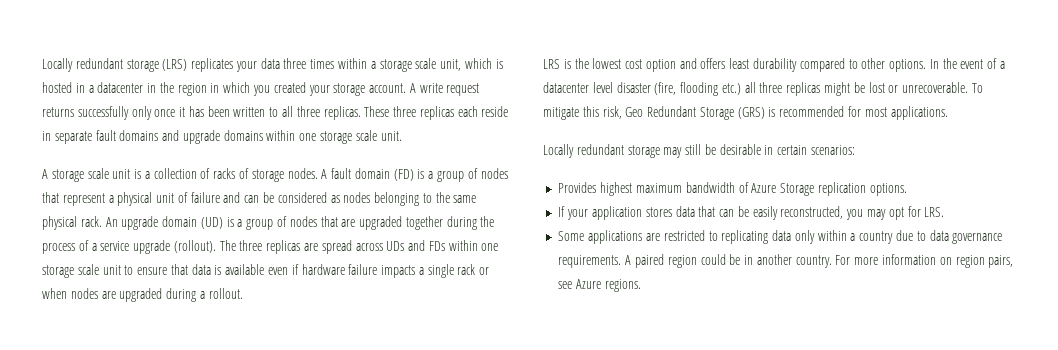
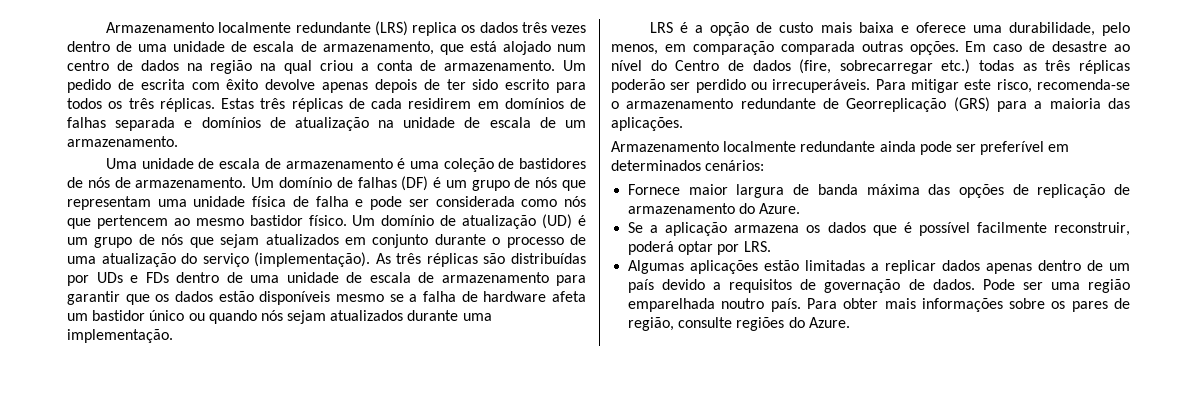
[42,58,503,72] [42,82,480,96] [42,106,509,120] [42,130,402,144] [42,168,508,182] [42,192,477,206] [42,216,495,230] [42,240,499,254] [42,264,490,278] [42,288,243,302] [543,58,1006,72] [543,82,983,96] [543,106,948,120] [543,144,856,158] [558,182,907,196] [558,206,945,220] [558,230,1003,244] [558,254,1014,268] [558,279,641,292] Locally redundant storage (LRS) replicates your data three times within a storage scale unit, which is hosted in a datacenter in the region in which you created your storage account. A write request returns successfully only once it has been written to all three replicas. These three replicas each reside in separate fault domains and upgrade domains within one storage scale unit. // A storage scale unit is a collection of racks of storage nodes. A fault domain (FD) is a group of nodes that represent a physical unit of failure and can be considered as nodes belonging to the same physical rack. An upgrade domain (UD) is a group of nodes that are upgraded together during the process of a service upgrade (rollout). The three replicas are spread across UDs and FDs within one storage scale unit to ensure that data is available even if hardware failure impacts a single rack or when nodes are upgraded during a rollout. // LRS is the lowest cost option and offers least durability compared to other options. In the event of a datacenter level disaster (fire, flooding etc.) all three replicas might be lost or unrecoverable. To mitigate this risk, Geo Redundant Storage (GRS) is recommended for most applications. // Locally redundant storage may still be desirable in certain scenarios: // Provides highest maximum bandwidth of Azure Storage replication options. // If your application stores data that can be easily reconstructed, you may opt for LRS. // Some applications are restricted to replicating data only within a country due to data governance requirements. A paired region could be in another country. For more information on region pairs, see Azure regions. -> [106,21,586,36] [67,41,586,55] [67,60,586,74] [67,79,586,93] [67,98,586,112] [67,117,586,131] [67,136,178,147] [106,158,587,172] [67,176,586,191] [67,196,587,210] [67,214,587,229] [67,234,586,248] [67,252,586,267] [67,272,586,286] [67,291,587,305] [67,310,492,324] [67,329,173,343] [650,22,1130,36] [611,41,1130,55] [611,59,1130,74] [611,79,1130,93] [611,97,1130,112] [611,117,683,131] [611,141,1070,155] [611,160,765,171] [628,184,1130,198] [628,203,801,214] [628,222,1130,236] [628,241,771,255] [628,260,1130,274] [628,279,1130,293] [628,298,1130,312] [628,317,850,331] Armazenamento localmente redundante (LRS) replica os dados três vezes dentro de uma unidade de escala de armazenamento, que está alojado num centro de dados na região na qual criou a conta de armazenamento. Um pedido de escrita com êxito devolve apenas depois de ter sido escrito para todos os três réplicas. Estas três réplicas de cada residirem em domínios de falhas separada e domínios de atualização na unidade de escala de um armazenamento. // Uma unidade de escala de armazenamento é uma coleção de bastidores de nós de armazenamento. Um domínio de falhas (DF) é um grupo de nós que representam uma unidade física de falha e pode ser considerada como nós que pertencem ao mesmo bastidor físico. Um domínio de atualização (UD) é um grupo de nós que sejam atualizados em conjunto durante o processo de uma atualização do serviço (implementação). As três réplicas são distribuídas por UDs e FDs dentro de uma unidade de escala de armazenamento para garantir que os dados estão disponíveis mesmo se a falha de hardware afeta um bastidor único ou quando nós sejam atualizados durante uma implementação. // LRS é a opção de custo mais baixa e oferece uma durabilidade, pelo menos, em comparação comparada outras opções. Em caso de desastre ao nível do Centro de dados (fire, sobrecarregar etc.) todas as três réplicas poderão ser perdido ou irrecuperáveis. Para mitigar este risco, recomenda-se o armazenamento redundante de Georreplicação (GRS) para a maioria das aplicações. // Armazenamento localmente redundante ainda pode ser preferível em determinados cenários: // Fornece maior largura de banda máxima das opções de replicação de armazenamento do Azure. // Se a aplicação armazena os dados que é possível facilmente reconstruir, poderá optar por LRS. // Algumas aplicações estão limitadas a replicar dados apenas dentro de um país devido a requisitos de governação de dados. Pode ser uma região emparelhada noutro país. Para obter mais informações sobre os pares de região, consulte regiões do Azure.

